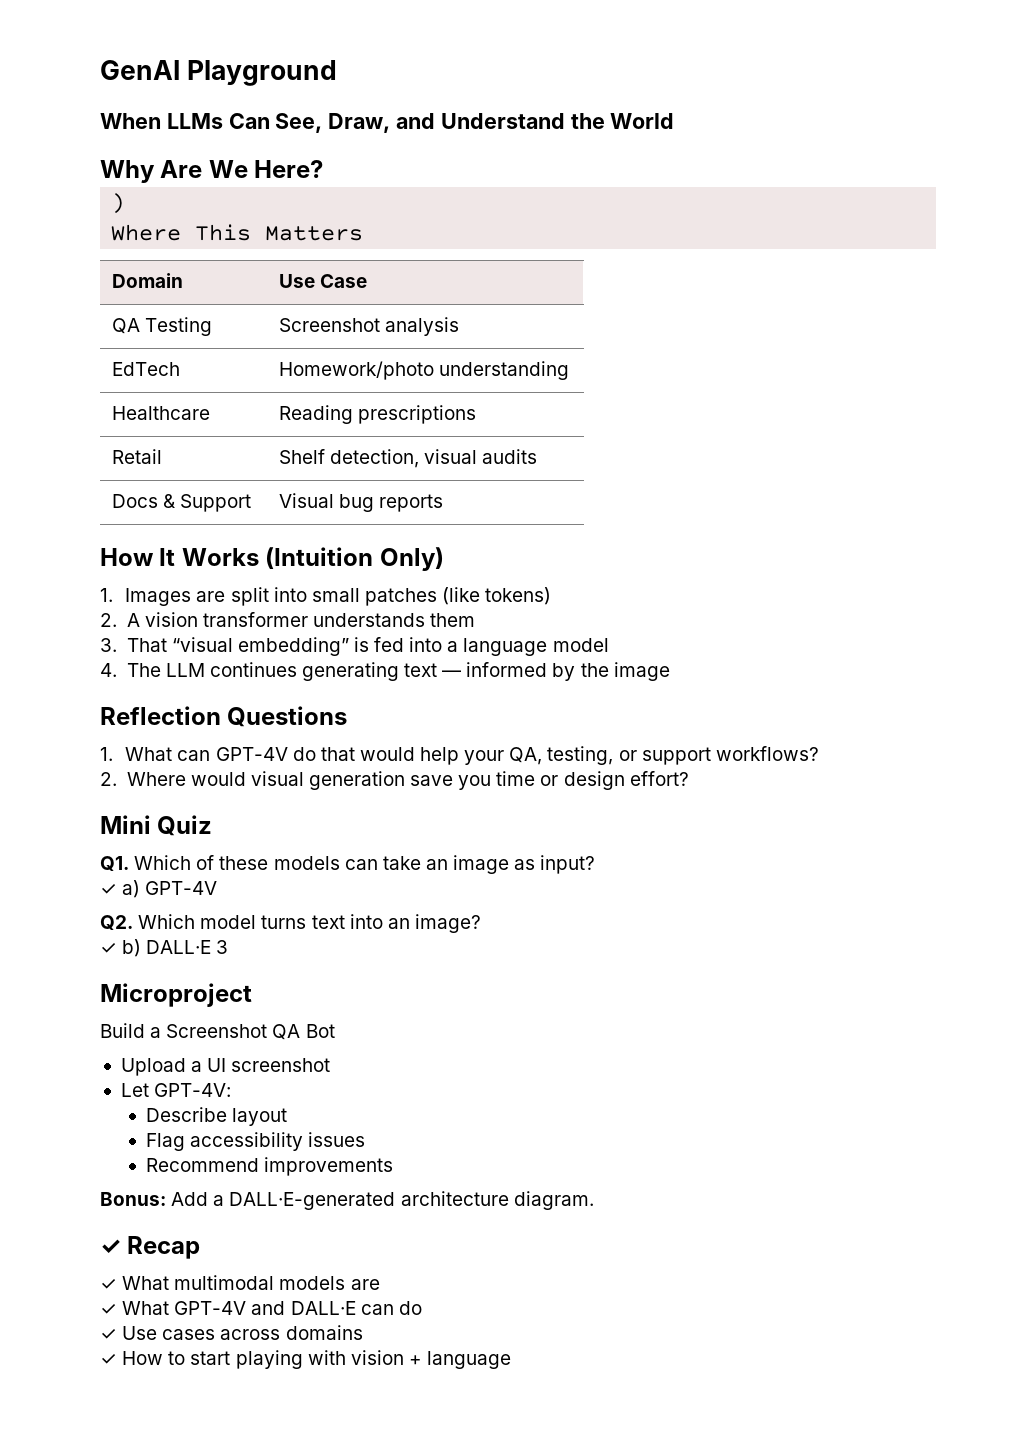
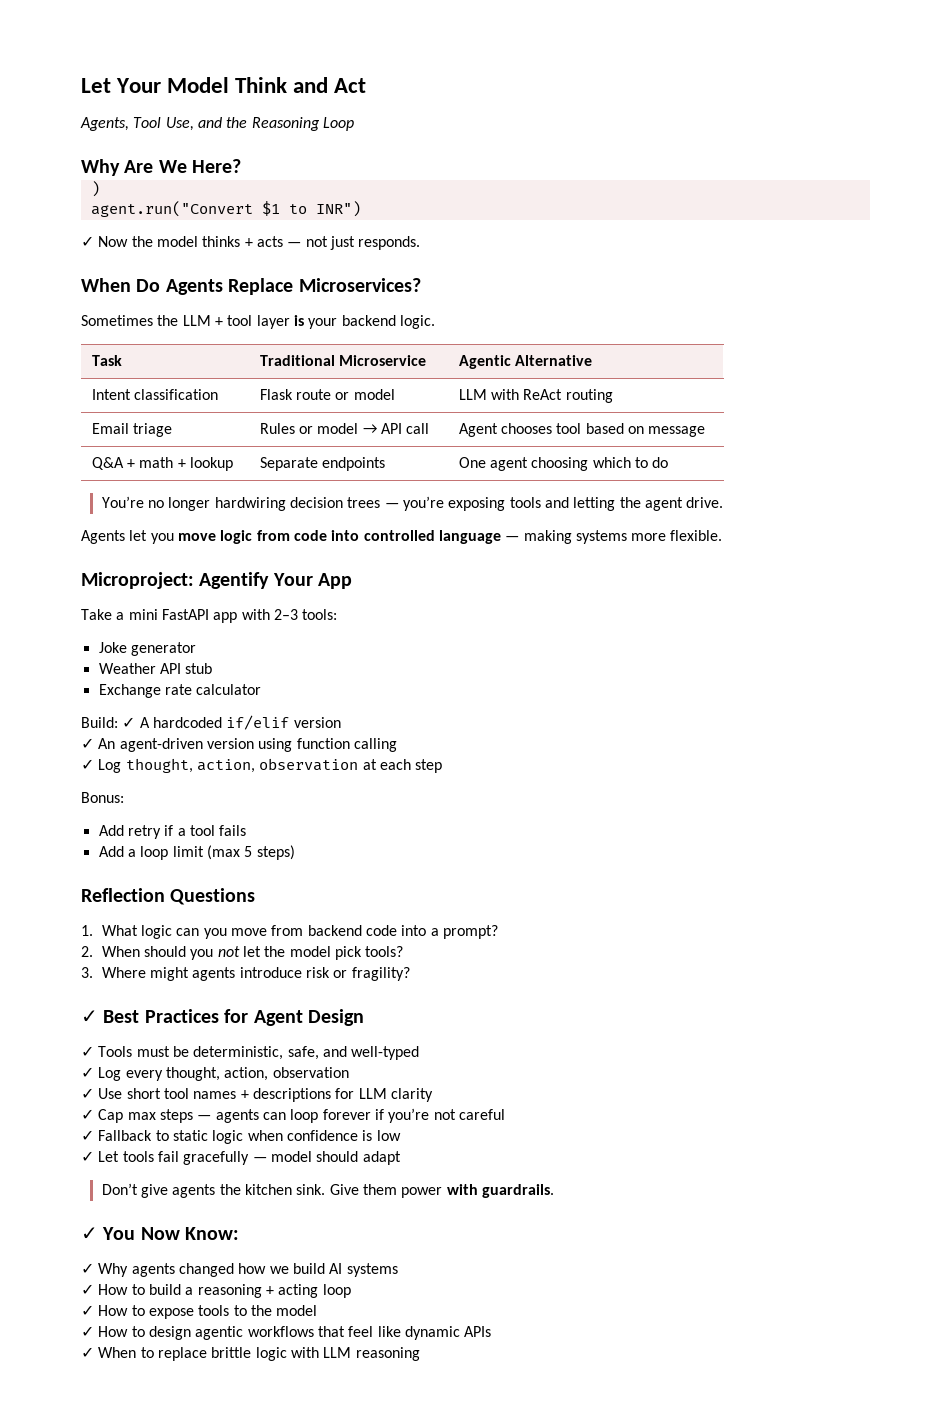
[100,60,338,86] [100,113,675,133] GenAI Playground // When LLMs Can See, Draw, and Understand the World -> [81,77,367,93] [80,117,354,131] Let Your Model Think and Act // Agents, Tool Use, and the Reasoning Loop
[111,224,364,241] [111,273,183,288] [278,274,368,288] [111,317,213,336] [278,317,460,336] [111,362,180,376] [278,361,570,380] [111,406,210,420] [278,405,477,424] [111,449,162,464] [278,449,538,468] [111,494,252,512] [278,493,444,512] [100,547,444,571] [100,587,552,606] [100,612,476,627] [100,637,609,656] [100,662,670,681] [100,706,348,727] [100,746,819,765] [100,771,689,790] [100,815,213,836] [100,855,596,874] [100,880,218,898] [100,914,481,933] [100,939,229,957] [100,983,252,1007] [100,1023,335,1040] [120,1058,331,1076] [120,1083,232,1097] [146,1107,288,1126] [146,1132,366,1151] [146,1157,394,1176] [100,1191,594,1210] [100,1236,201,1259] [100,1275,380,1290] [100,1301,422,1315] [100,1325,363,1340] [100,1350,512,1369] Where This Matters // Domain | Use Case // QA Testing | Screenshot analysis // EdTech | Homework/photo understanding // Healthcare | Reading prescriptions // Retail | Shelf detection, visual audits // Docs & Support | Visual bug reports // How It Works (Intuition Only) // 1. Images are split into small patches (like tokens) // 2. A vision transformer understands them // 3. That “visual embedding” is fed into a language model // 4. The LLM continues generating text — informed by the image // Reflection Questions // 1. What can GPT-4V do that would help your QA, testing, or support workflows? // 2. Where would visual generation save you time or design effort? // Mini Quiz // Q1. Which of these models can take an image as input? // ✓ a) GPT-4V // Q2. Which model turns text into an image? // ✓ b) DALL·E 3 // Microproject // Build a Screenshot QA Bot // Upload a UI screenshot // Let GPT-4V: // Describe layout // Flag accessibility issues // Recommend improvements // Bonus: Add a DALL·E-generated architecture diagram. // ✓ Recap // ✓ What multimodal models are // ✓ What GPT-4V and DALL·E can do // ✓ Use cases across domains // ✓ How to start playing with vision + language -> [90,201,361,217] [81,236,421,250] [81,278,421,295] [81,315,435,329] [91,355,122,366] [259,355,427,366] [458,355,593,369] [91,389,219,400] [259,389,395,400] [458,389,613,403] [91,423,173,437] [259,423,430,434] [458,423,706,437] [91,457,233,471] [259,457,386,471] [458,457,669,471] [101,496,724,511] [81,530,723,544] [81,572,353,589] [81,609,338,623] [98,642,196,656] [98,663,213,674] [98,684,262,698] [81,715,341,730] [81,738,397,752] [81,758,443,773] [81,792,124,803] [98,825,247,839] [98,845,295,860] [81,888,256,905] [81,925,498,939] [81,946,404,960] [81,967,410,981] [81,1009,364,1026] [81,1046,420,1060] [81,1067,349,1081] [81,1088,433,1102] [81,1108,505,1123] [81,1130,401,1144] [81,1151,401,1165] [101,1183,554,1198] [81,1227,240,1240] [81,1263,398,1277] [81,1284,351,1298] [81,1305,318,1319] [81,1326,492,1340] [81,1347,420,1361] agent.run("Convert $1 to INR") // ✓ Now the model thinks + acts — not just responds. // When Do Agents Replace Microservices? // Sometimes the LLM + tool layer is your backend logic. // Task | Traditional Microservice | Agentic Alternative // Intent classification | Flask route or model | LLM with ReAct routing // Email triage | Rules or model → API call | Agent chooses tool based on message // Q&A + math + lookup | Separate endpoints | One agent choosing which to do // You’re no longer hardwiring decision trees — you’re exposing tools and letting the agent drive. // Agents let you move logic from code into controlled language — making systems more flexible. // Microproject: Agentify Your App // Take a mini FastAPI app with 2–3 tools: // Joke generator // Weather API stub // Exchange rate calculator // Build: ✓ A hardcoded if/elif version // ✓ An agent-driven version using function calling // ✓ Log thought, action, observation at each step // Bonus: // Add retry if a tool fails // Add a loop limit (max 5 steps) // Reflection Questions // 1. What logic can you move from backend code into a prompt? // 2. When should you not let the model pick tools? // 3. Where might agents introduce risk or fragility? // ✓ Best Practices for Agent Design // ✓ Tools must be deterministic, safe, and well-typed // ✓ Log every thought, action, observation // ✓ Use short tool names + descriptions for LLM clarity // ✓ Cap max steps — agents can loop forever if you’re not careful // ✓ Fallback to static logic when confidence is low // ✓ Let tools fail gracefully — model should adapt // Don’t give agents the kitchen sink. Give them power with guardrails. // ✓ You Now Know: // ✓ Why agents changed how we build AI systems // ✓ How to build a reasoning + acting loop // ✓ How to expose tools to the model // ✓ How to design agentic workflows that feel like dynamic APIs // ✓ When to replace brittle logic with LLM reasoning

